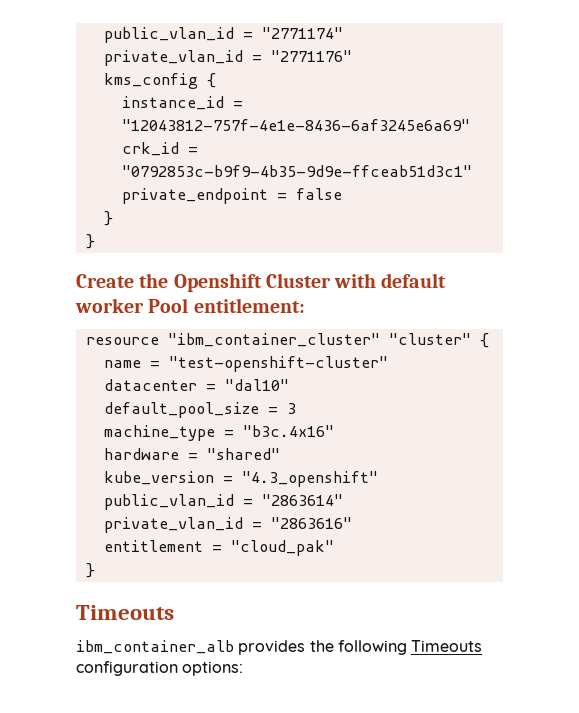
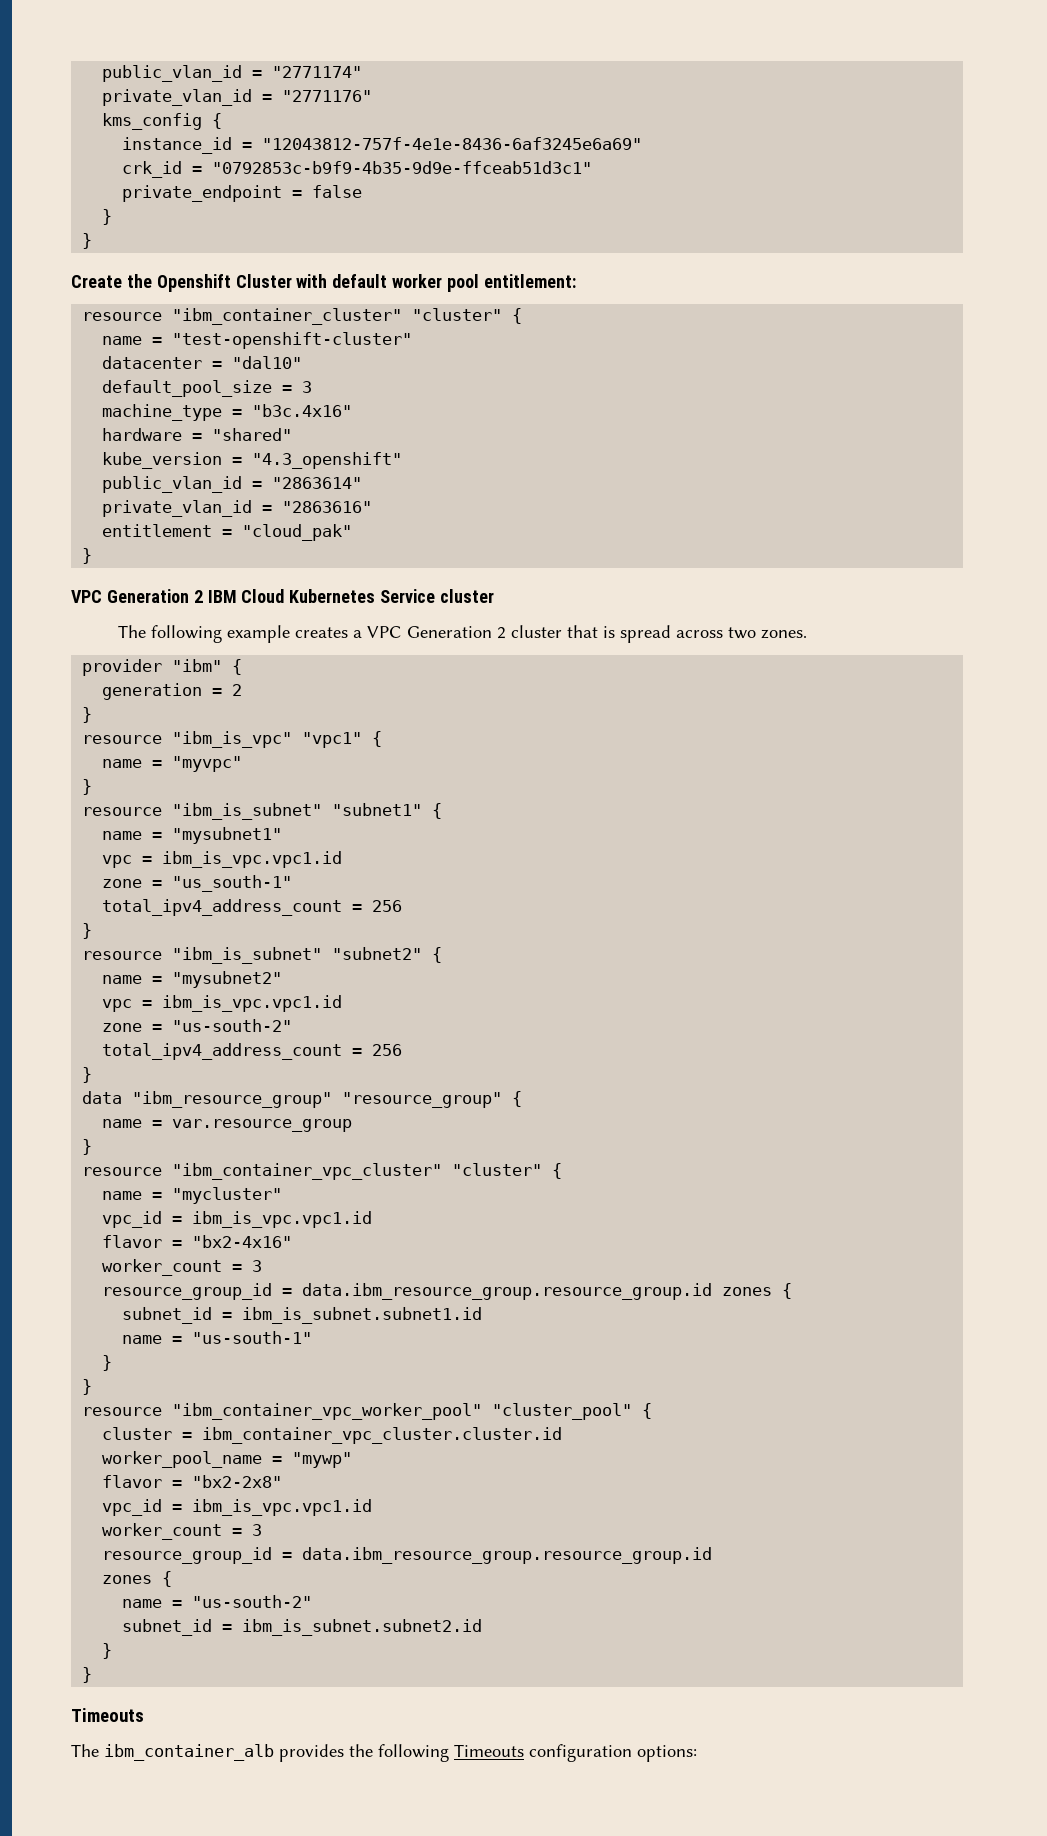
[148,298,189,313] Pool -> [447,274,480,292] pool
(95, 570) none -> [71,589,495,603] [118,625,808,643] [82,659,243,676] [102,683,243,700] [82,707,93,723] [82,731,383,748] [102,756,243,772] [82,779,93,795] [82,803,443,820] [102,827,283,844] [102,851,343,868] [102,875,293,892] [102,899,403,916] [82,923,93,939] [82,947,443,964] [102,971,283,988] [102,995,343,1012] [102,1019,293,1032] [102,1043,403,1060] [82,1067,93,1083] [82,1091,523,1108] [102,1119,353,1132] [82,1139,93,1155] [82,1163,563,1180] [102,1187,283,1204] [102,1211,373,1228] [102,1235,293,1248] [102,1259,263,1276] [102,1283,793,1300] [122,1307,483,1324] [122,1331,313,1344] [102,1355,113,1371] [82,1379,93,1395] [82,1403,653,1420] [102,1427,563,1444] [102,1451,353,1468] [102,1475,283,1488] [102,1499,373,1516] [102,1523,263,1540] [102,1547,713,1564] [102,1571,173,1587] [122,1595,313,1608] [122,1619,483,1636] [102,1643,113,1659] [82,1667,93,1683] // VPC Generation 2 IBM Cloud Kubernetes Service cluster // The following example creates a VPC Generation 2 cluster that is spread across two zones. // provider "ibm" { // generation = 2 // } // resource "ibm_is_vpc" "vpc1" { // name = "myvpc" // } // resource "ibm_is_subnet" "subnet1" { // name = "mysubnet1" // vpc = ibm_is_vpc.vpc1.id // zone = "us_south-1" // total_ipv4_address_count = 256 // } // resource "ibm_is_subnet" "subnet2" { // name = "mysubnet2" // vpc = ibm_is_vpc.vpc1.id // zone = "us-south-2" // total_ipv4_address_count = 256 // } // data "ibm_resource_group" "resource_group" { // name = var.resource_group // } // resource "ibm_container_vpc_cluster" "cluster" { // name = "mycluster" // vpc_id = ibm_is_vpc.vpc1.id // flavor = "bx2-4x16" // worker_count = 3 // resource_group_id = data.ibm_resource_group.resource_group.id zones { // subnet_id = ibm_is_subnet.subnet1.id // name = "us-south-1" // } // } // resource "ibm_container_vpc_worker_pool" "cluster_pool" { // cluster = ibm_container_vpc_cluster.cluster.id // worker_pool_name = "mywp" // flavor = "bx2-2x8" // vpc_id = ibm_is_vpc.vpc1.id // worker_count = 3 // resource_group_id = data.ibm_resource_group.resource_group.id // zones { // name = "us-south-2" // subnet_id = ibm_is_subnet.subnet2.id // } // }
(174, 612) none -> [71,1744,99,1757] The

